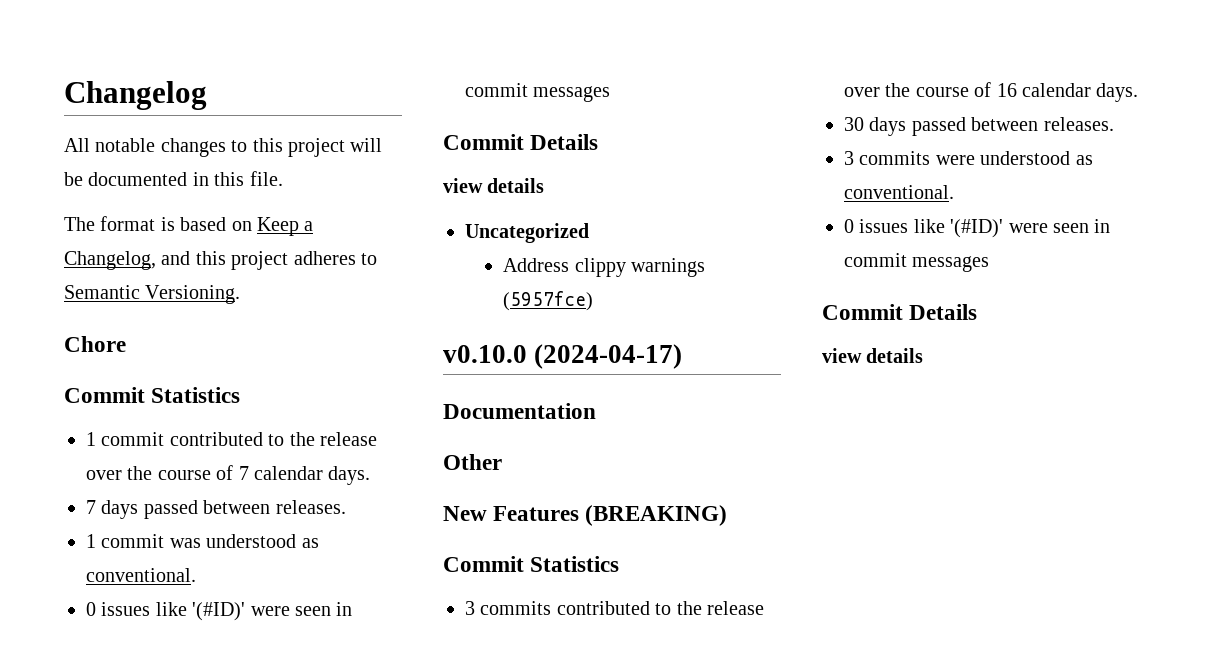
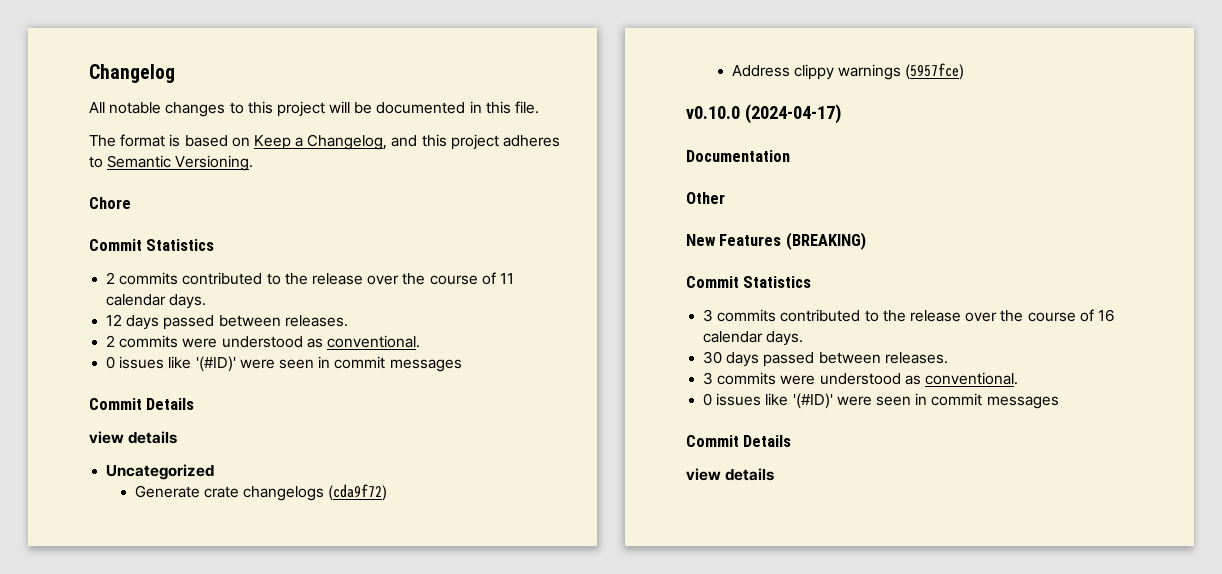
[86,432,377,446] [86,465,371,485] [86,500,346,519] [86,534,201,548] 1 commit contributed to the release over the course of 7 calendar days. // 7 days passed between releases. // 1 commit was -> [106,272,514,285] [106,294,207,309] [106,314,348,330] [106,335,218,348] 2 commits contributed to the release over the course of 11 calendar days. // 12 days passed between releases. // 2 commits were
(589, 233) none -> [134,484,388,501] // Generate crate changelogs (cda9f72)

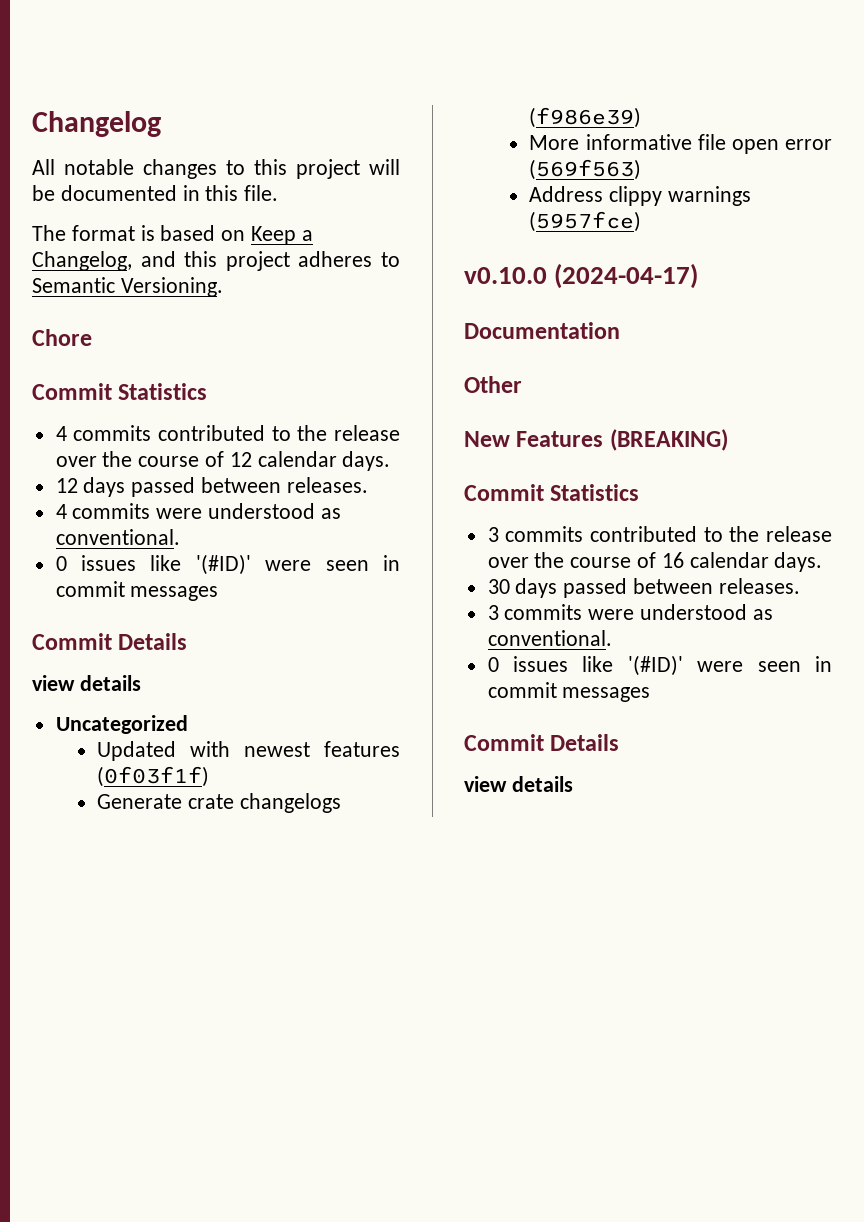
[106,272,514,285] 2 commits contributed to the release over the course of 11 -> [55,425,400,441] [55,451,252,467] 4 commits contributed to the release over the course of 12
[106,335,116,347] 2 -> [55,504,67,519] 4
[134,484,388,501] Generate crate changelogs (cda9f72) -> [97,741,400,761] [97,766,210,787] [97,793,341,813] [529,107,642,128] [529,134,832,154] [529,159,642,180] Updated with newest features (0f03f1f) // Generate crate changelogs (f986e39) // More informative file open error (569f563)

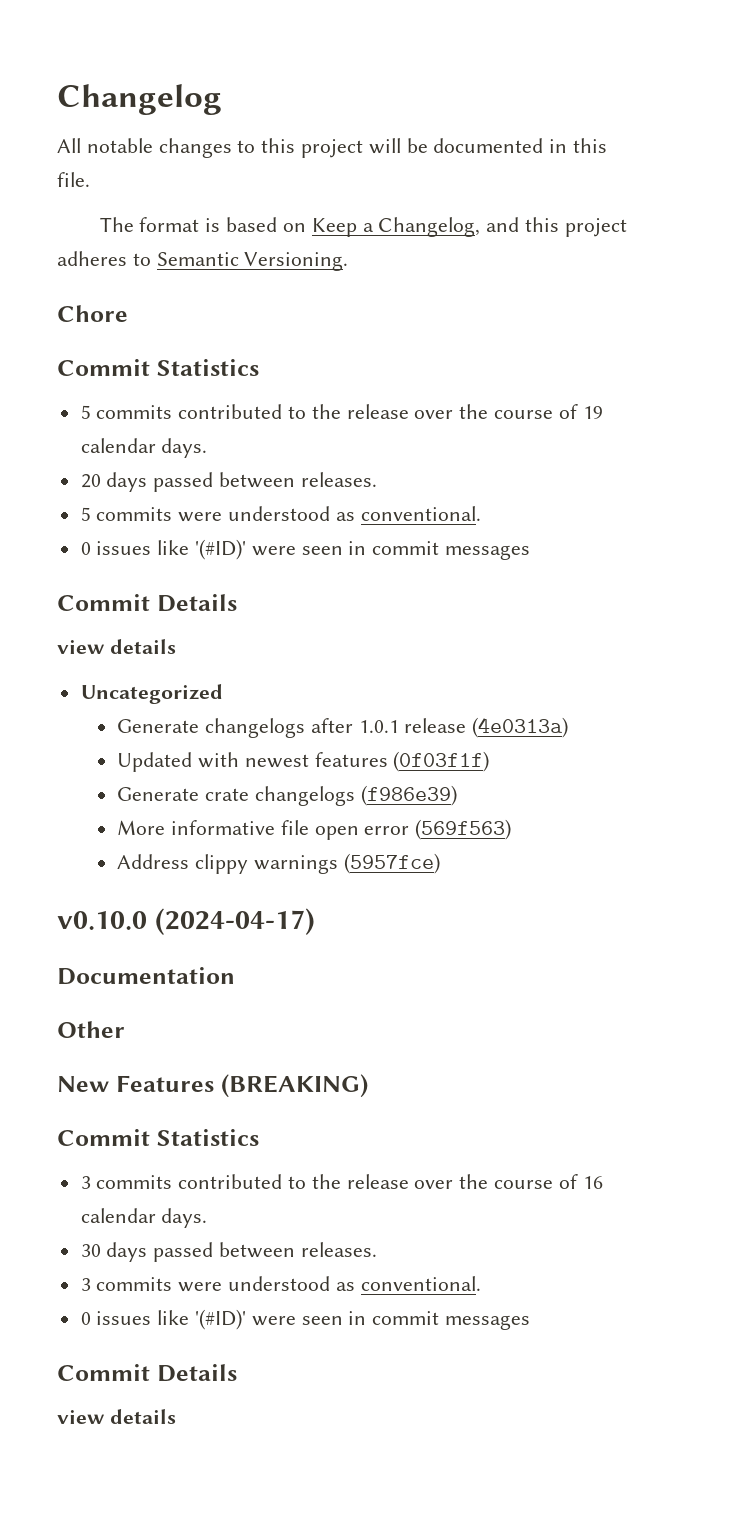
[55,425,400,441] [55,451,391,471] [55,477,368,497] [55,504,67,519] 4 commits contributed to the release over the course of 12 calendar days. // 12 days passed between releases. // 4 -> [80,404,603,419] [80,438,208,458] [80,472,377,492] [80,507,91,521] 5 commits contributed to the release over the course of 19 calendar days. // 20 days passed between releases. // 5
(188, 724) none -> [117,717,569,738] // Generate changelogs after 1.0.1 release (4e0313a)

